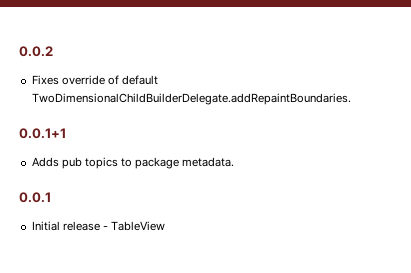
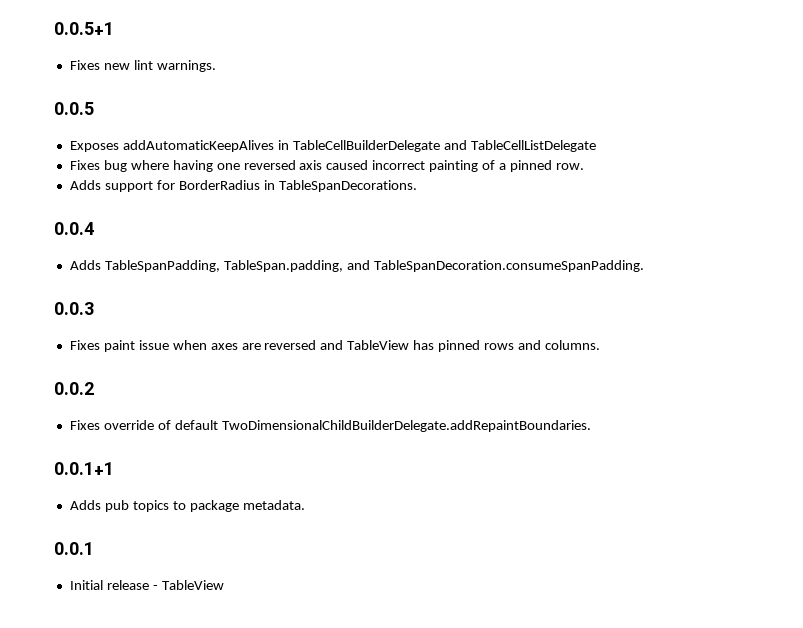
(19, 51) none -> [54,22,114,35] [69,60,216,72] [54,102,94,115] [69,140,596,152] [69,160,584,172] [69,180,417,192] [54,222,94,235] [69,260,644,272] [54,302,94,315] [69,340,600,352] 0.0.5+1 // Fixes new lint warnings. // 0.0.5 // Exposes addAutomaticKeepAlives in TableCellBuilderDelegate and TableCellListDelegate // Fixes bug where having one reversed axis caused incorrect painting of a pinned row. // Adds support for BorderRadius in TableSpanDecorations. // 0.0.4 // Adds TableSpanPadding, TableSpan.padding, and TableSpanDecoration.consumeSpanPadding. // 0.0.3 // Fixes paint issue when axes are reversed and TableView has pinned rows and columns. //

